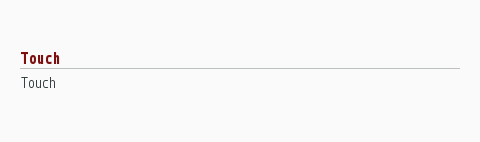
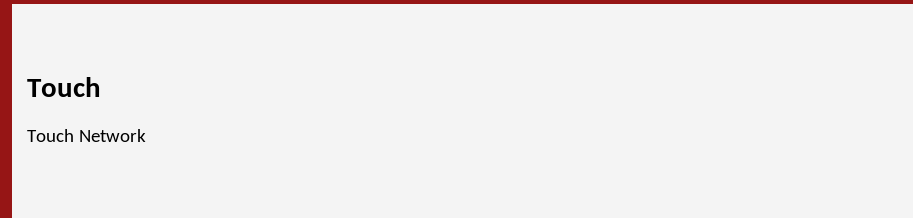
(55, 82) none -> [78,129,146,142] Network

